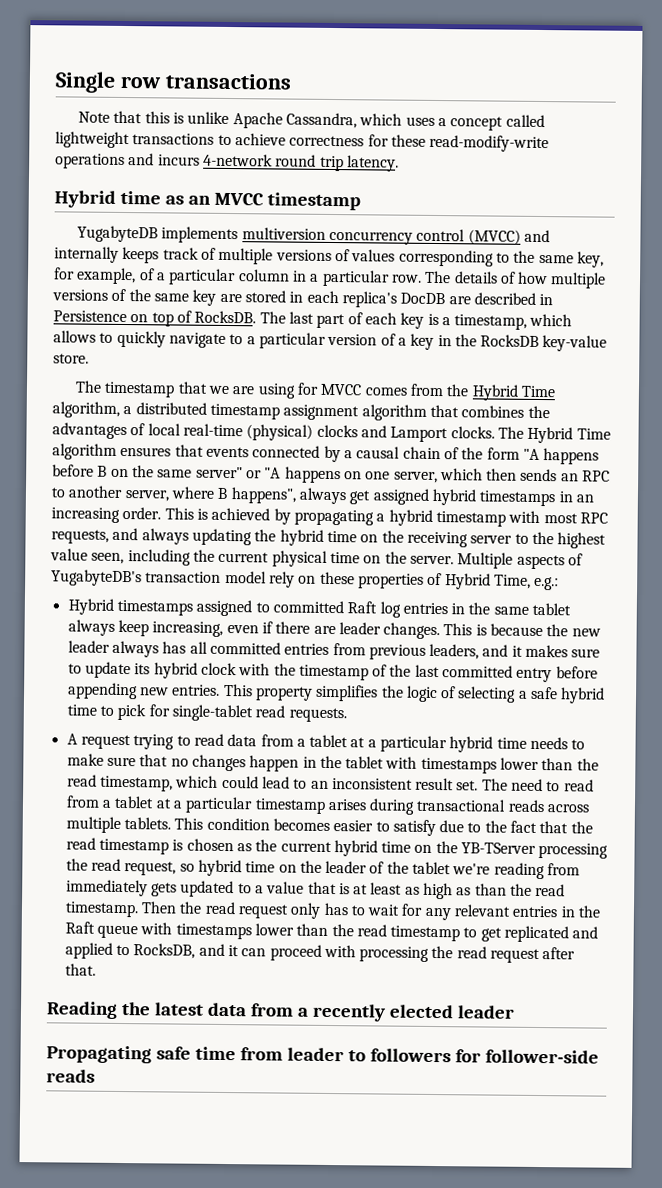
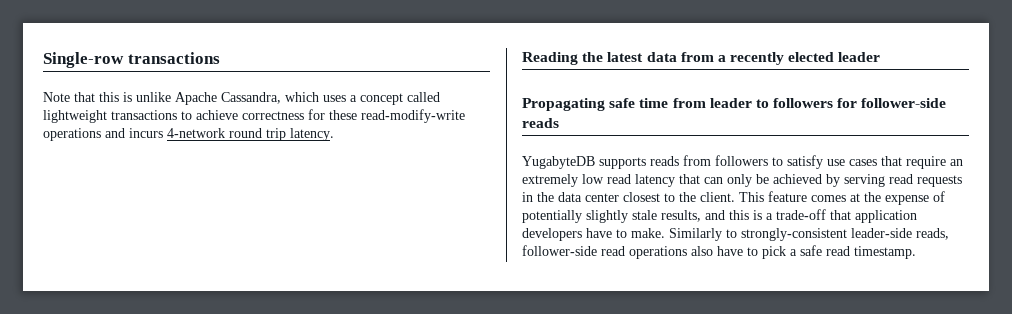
[55,71,161,93] Single row -> [43,52,124,68] Single-row
[54,190,361,211] [77,225,550,245] [54,246,604,268] [54,267,607,289] [52,288,554,308] [53,310,573,330] [53,330,608,352] [53,353,89,364] [75,380,556,401] [52,401,550,421] [52,422,611,444] [52,443,600,465] [52,464,611,484] [51,485,594,507] [51,506,608,527] [51,527,607,549] [50,548,583,570] [51,569,560,591] [67,598,572,618] [67,619,601,640] [67,640,601,660] [67,661,598,683] [66,682,606,704] [66,703,347,723] [66,733,586,753] [66,753,599,774] [66,774,594,792] [65,795,590,815] [65,816,593,837] [65,837,609,859] [65,858,581,880] [65,879,566,900] [64,901,602,921] [64,921,599,943] [64,942,576,964] [64,963,96,976] // Hybrid time as an MVCC timestamp // YugabyteDB implements multiversion concurrency control (MVCC) and internally keeps track of multiple versions of values corresponding to the same key, for example, of a particular column in a particular row. The details of how multiple versions of the same key are stored in each replica's DocDB are described in Persistence on top of RocksDB. The last part of each key is a timestamp, which allows to quickly navigate to a particular version of a key in the RocksDB key-value store. // The timestamp that we are using for MVCC comes from the Hybrid Time algorithm, a distributed timestamp assignment algorithm that combines the advantages of local real-time (physical) clocks and Lamport clocks. The Hybrid Time algorithm ensures that events connected by a causal chain of the form "A happens before B on the same server" or "A happens on one server, which then sends an RPC to another server, where B happens", always get assigned hybrid timestamps in an increasing order. This is achieved by propagating a hybrid timestamp with most RPC requests, and always updating the hybrid time on the receiving server to the highest value seen, including the current physical time on the server. Multiple aspects of YugabyteDB's transaction model rely on these properties of Hybrid Time, e.g.: // Hybrid timestamps assigned to committed Raft log entries in the same tablet always keep increasing, even if there are leader changes. This is because the new leader always has all committed entries from previous leaders, and it makes sure to update its hybrid clock with the timestamp of the last committed entry before appending new entries. This property simplifies the logic of selecting a safe hybrid time to pick for single-tablet read requests. // A request trying to read data from a tablet at a particular hybrid time needs to make sure that no changes happen in the tablet with timestamps lower than the read timestamp, which could lead to an inconsistent result set. The need to read from a tablet at a particular timestamp arises during transactional reads across multiple tablets. This condition becomes easier to satisfy due to the fact that the read timestamp is chosen as the current hybrid time on the YB-TServer processing the read request, so hybrid time on the leader of the tablet we're reading from immediately gets updated to a value that is at least as high as than the read timestamp. Then the read request only has to wait for any relevant entries in the Raft queue with timestamps lower than the read timestamp to get replicated and applied to RocksDB, and it can proceed with processing the read request after that. -> (334, 134) none
(95, 1076) none -> [522,155,963,169] [522,174,962,187] [522,191,945,205] [522,209,917,223] [522,228,949,241] [522,245,916,259] // YugabyteDB supports reads from followers to satisfy use cases that require an extremely low read latency that can only be achieved by serving read requests in the data center closest to the client. This feature comes at the expense of potentially slightly stale results, and this is a trade-off that application developers have to make. Similarly to strongly-consistent leader-side reads, follower-side read operations also have to pick a safe read timestamp.

